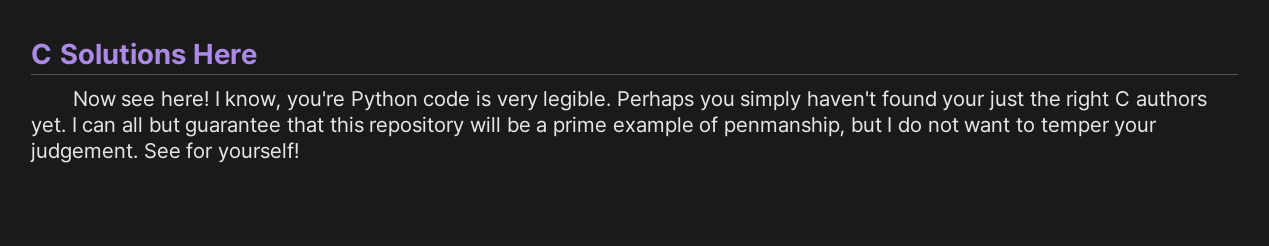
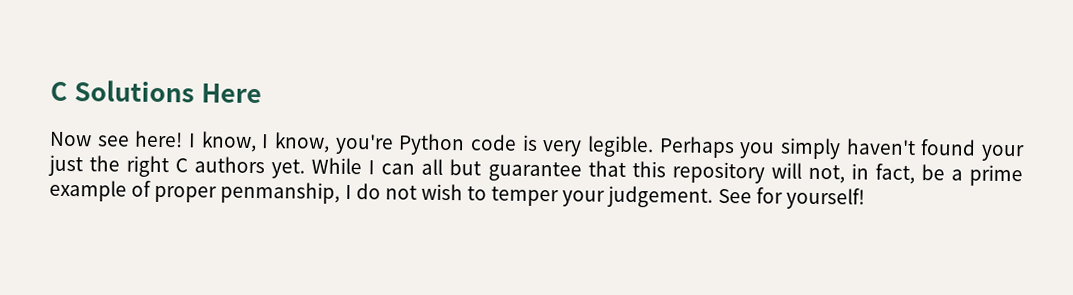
(282, 101) none -> [261,132,330,153] I know,
(66, 127) none -> [311,157,363,175] While
(502, 124) none -> [807,163,915,185] not, in fact,
[724,116,882,137] penmanship, but -> [154,181,341,204] proper penmanship,
[964,118,1011,133] want -> [420,183,463,201] wish

